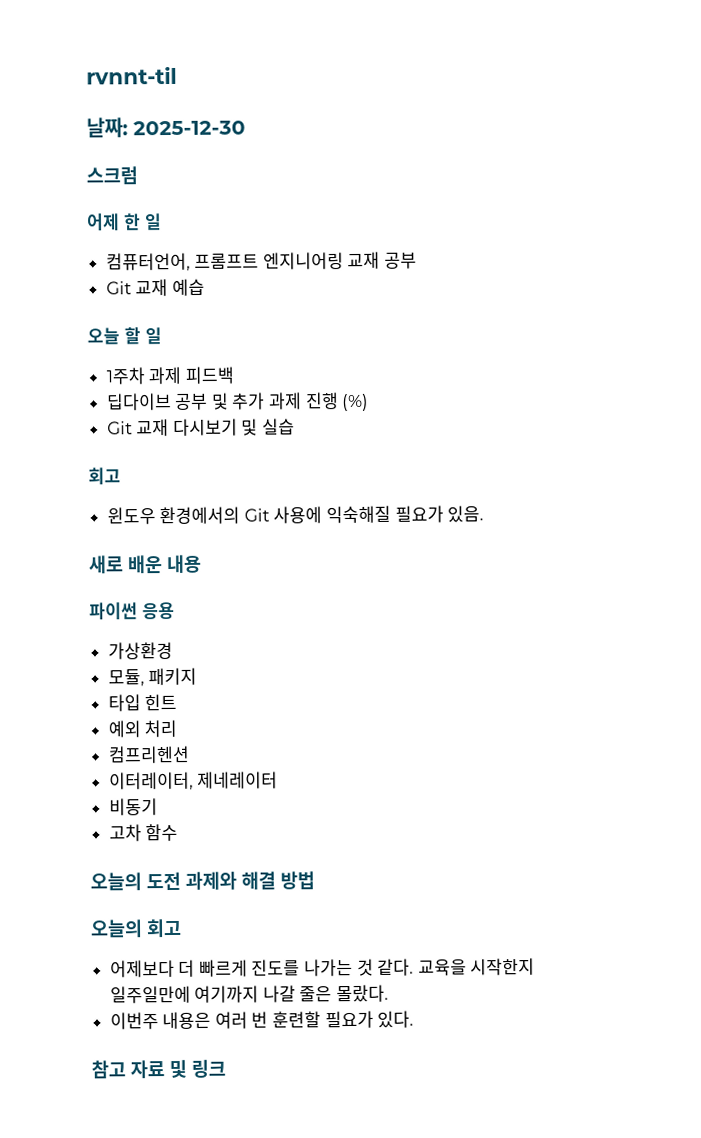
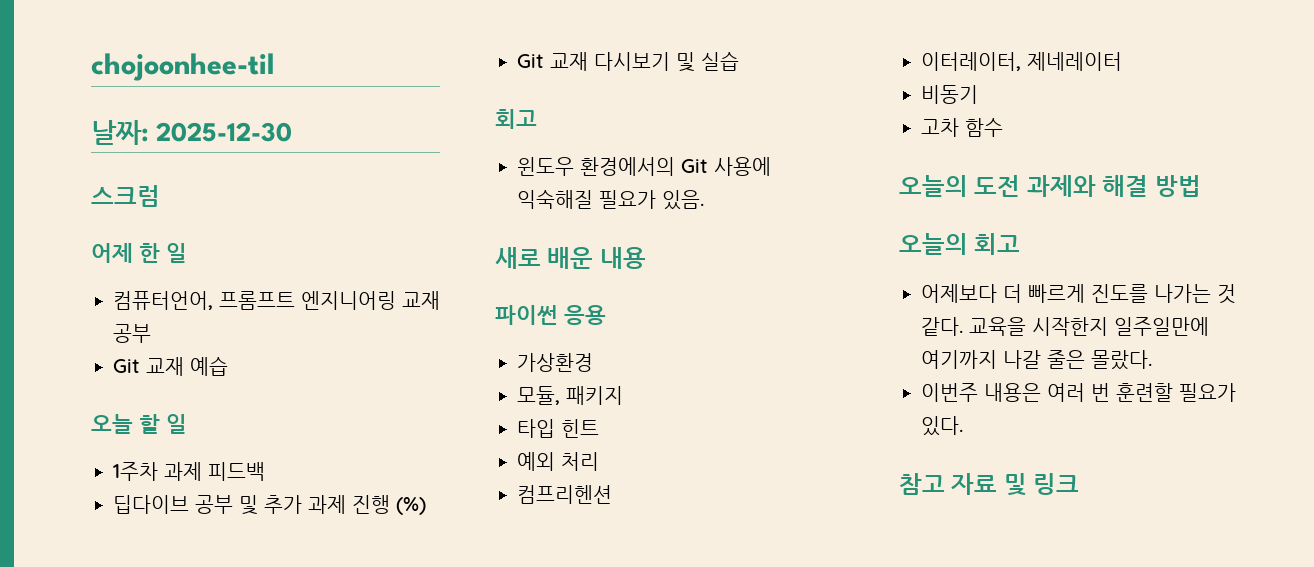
[86,66,177,85] rvnnt-til -> [91,53,274,81] chojoonhee-til

